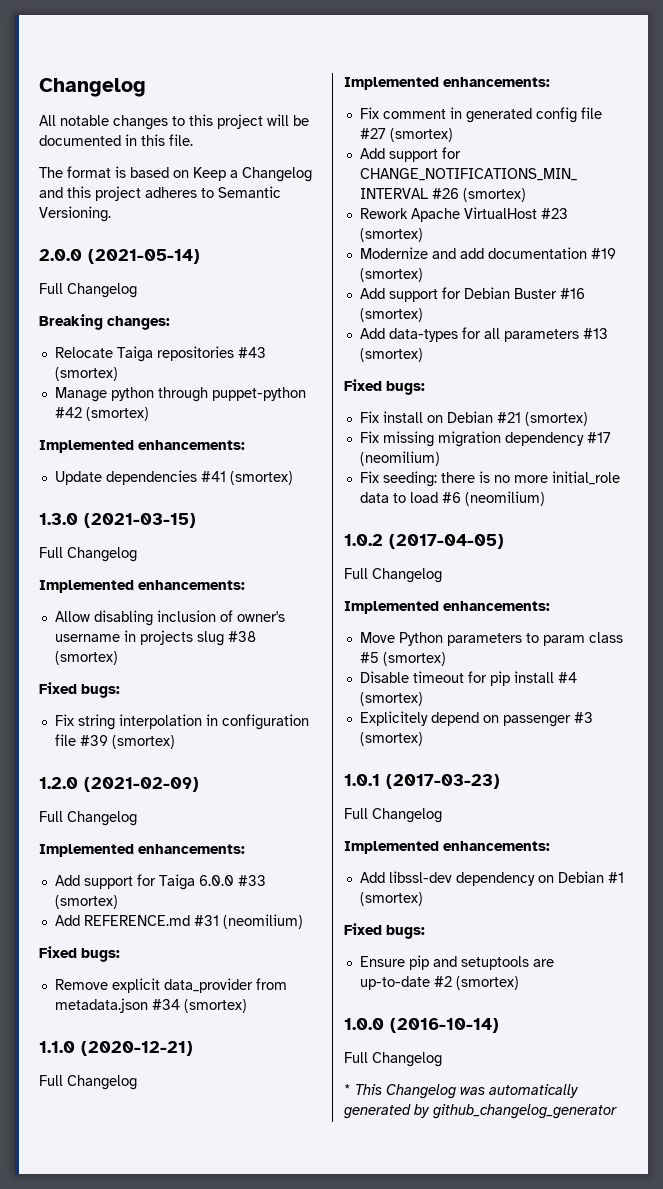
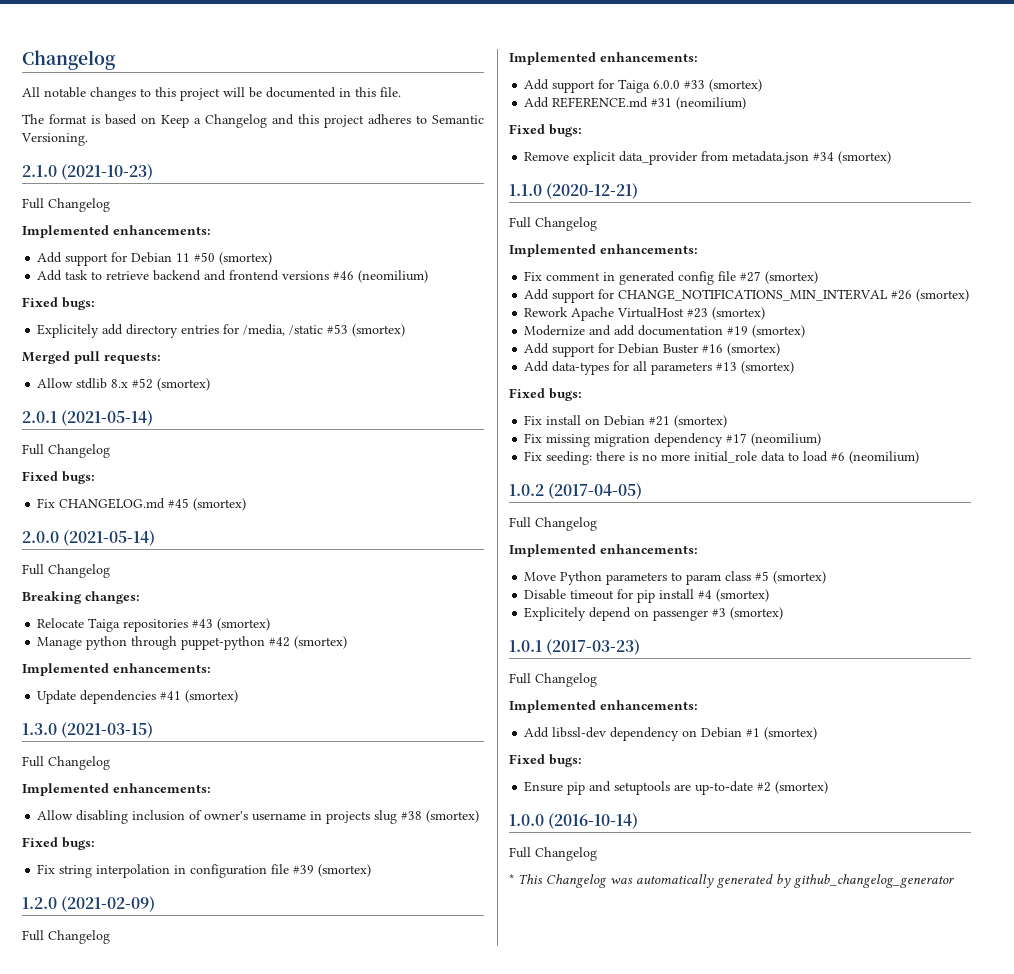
(111, 214) none -> [22,164,154,180] [22,198,110,212] [22,225,211,238] [37,252,273,266] [37,270,429,283] [22,297,95,310] [37,324,406,338] [22,351,161,364] [37,378,211,391] [22,410,154,426] [22,444,110,458] [22,471,95,484] [37,498,247,511] // 2.1.0 (2021-10-23) // Full Changelog // Implemented enhancements: // Add support for Debian 11 #50 (smortex) // Add task to retrieve backend and frontend versions #46 (neomilium) // Fixed bugs: // Explicitely add directory entries for /media, /static #53 (smortex) // Merged pull requests: // Allow stdlib 8.x #52 (smortex) // 2.0.1 (2021-05-14) // Full Changelog // Fixed bugs: // Fix CHANGELOG.md #45 (smortex)

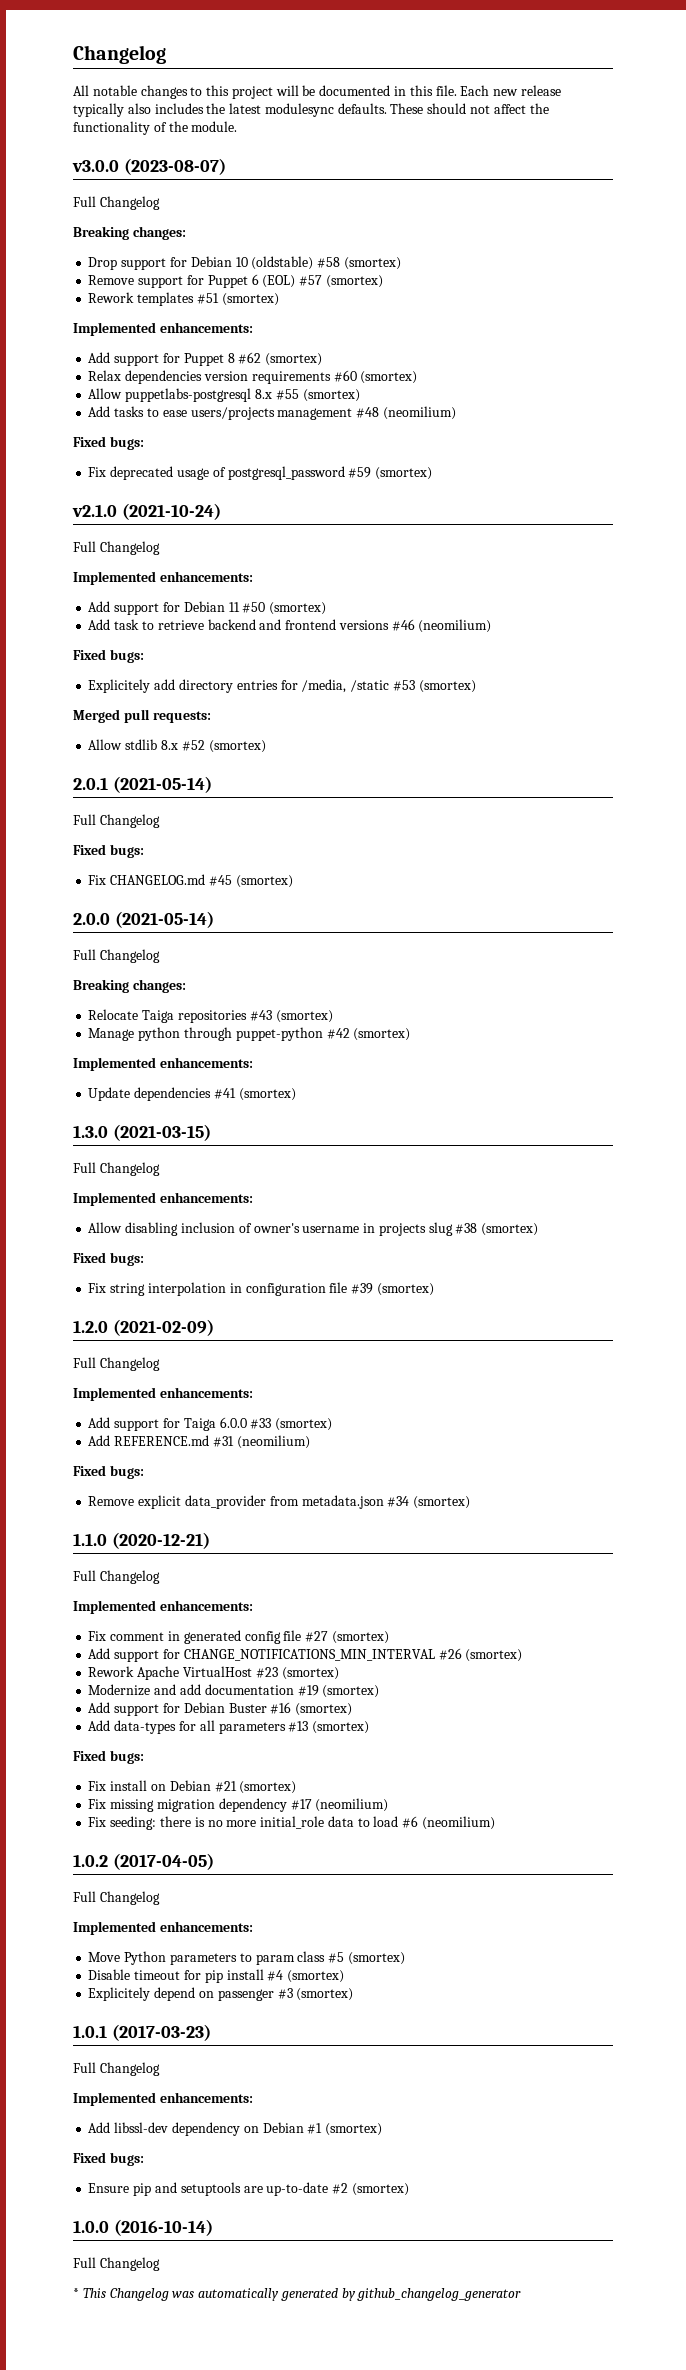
[22,114,484,128] [21,133,88,146] [22,164,154,180] // The format is based on Keep a Changelog and this project adheres to Semantic Versioning. // 2.1.0 (2021-10-23) -> [460,85,561,96] [73,103,549,117] [73,121,238,135] [72,158,226,175] [73,196,160,210] [73,226,186,240] [88,256,401,270] [88,274,383,288] [88,292,279,306] [73,322,253,336] [88,352,323,366] [88,370,418,384] [88,388,360,402] [88,406,456,420] [73,436,144,450] [88,466,433,480] [72,503,221,520] Each new release typically also includes the latest modulesync defaults. These should not affect the functionality of the module. // v3.0.0 (2023-08-07) // Full Changelog // Breaking changes: // Drop support for Debian 10 (oldstable) #58 (smortex) // Remove support for Puppet 6 (EOL) #57 (smortex) // Rework templates #51 (smortex) // Implemented enhancements: // Add support for Puppet 8 #62 (smortex) // Relax dependencies version requirements #60 (smortex) // Allow puppetlabs-postgresql 8.x #55 (smortex) // Add tasks to ease users/projects management #48 (neomilium) // Fixed bugs: // Fix deprecated usage of postgresql_password #59 (smortex) // v2.1.0 (2021-10-24)

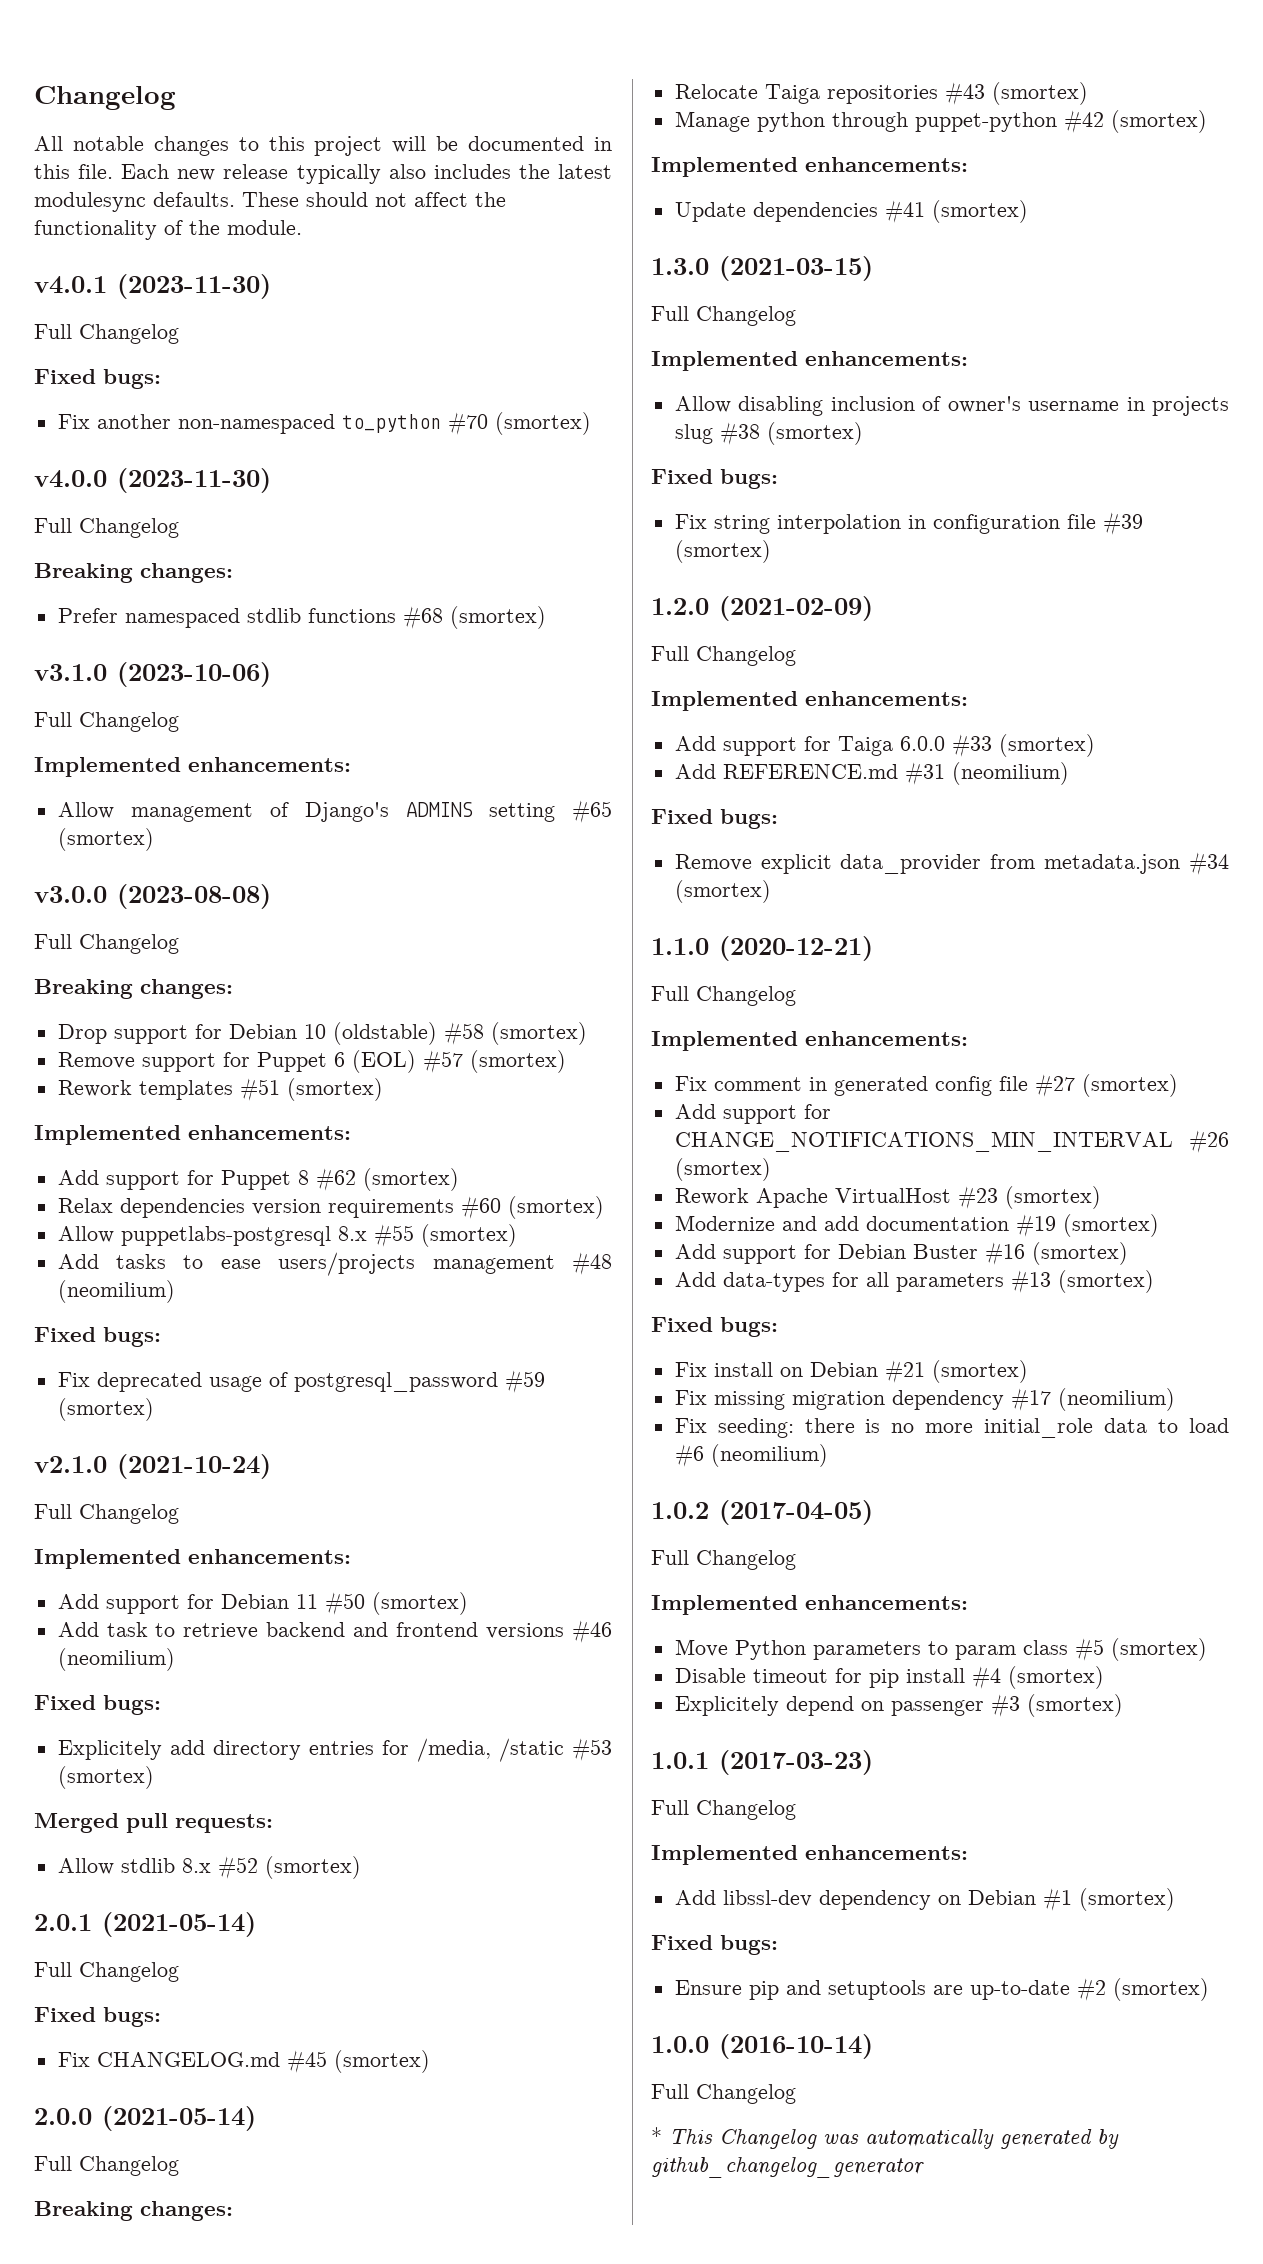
(238, 126) none -> [34,274,271,299] [34,324,179,344] [34,369,161,389] [57,412,591,435] [34,468,271,493] [34,518,179,538] [34,563,233,583] [57,606,546,629] [34,662,271,687] [34,712,179,732] [34,757,351,777] [57,800,612,823] [57,828,154,851] // v4.0.1 (2023-11-30) // Full Changelog // Fixed bugs: // Fix another non-namespaced to_python #70 (smortex) // v4.0.0 (2023-11-30) // Full Changelog // Breaking changes: // Prefer namespaced stdlib functions #68 (smortex) // v3.1.0 (2023-10-06) // Full Changelog // Implemented enhancements: // Allow management of Django's ADMINS setting #65 (smortex)
[123,158,226,175] (2023-08-07) -> [117,884,271,909] (2023-08-08)

